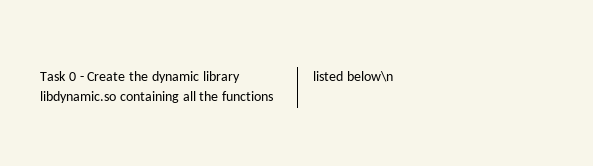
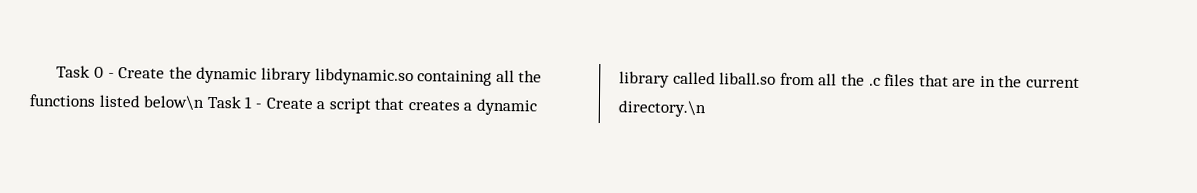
(393, 76) none -> [206,95,538,116] [619,71,1081,88] [618,100,706,118] Task 1 - Create a script that creates a dynamic library called liball.so from all the .c files that are in the current directory.\n

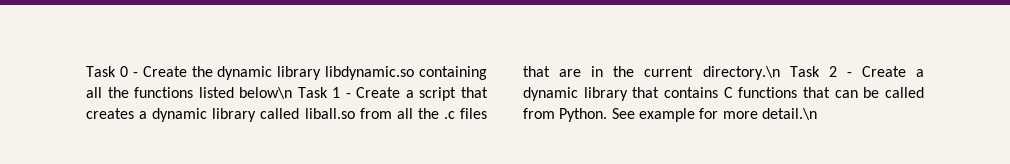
(706, 109) none -> [789,66,925,77] [523,87,924,101] [523,108,817,122] Task 2 - Create a dynamic library that contains C functions that can be called from Python. See example for more detail.\n

